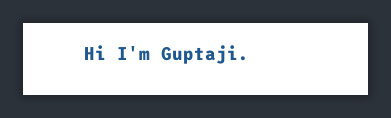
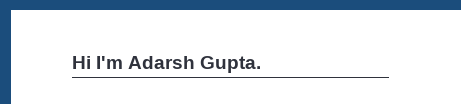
[161,45,249,64] Guptaji. -> [128,56,262,73] Adarsh Gupta.

